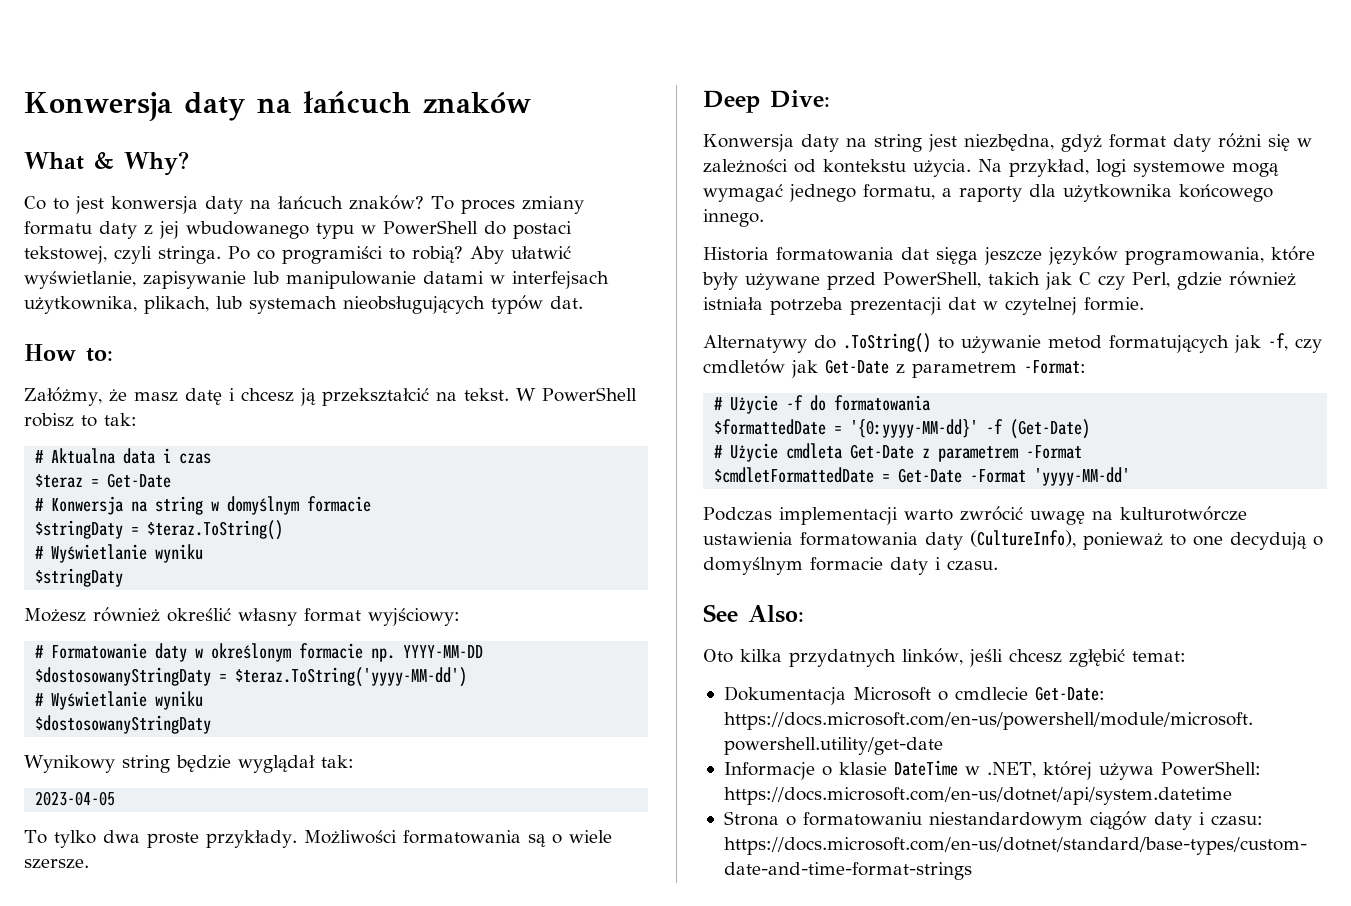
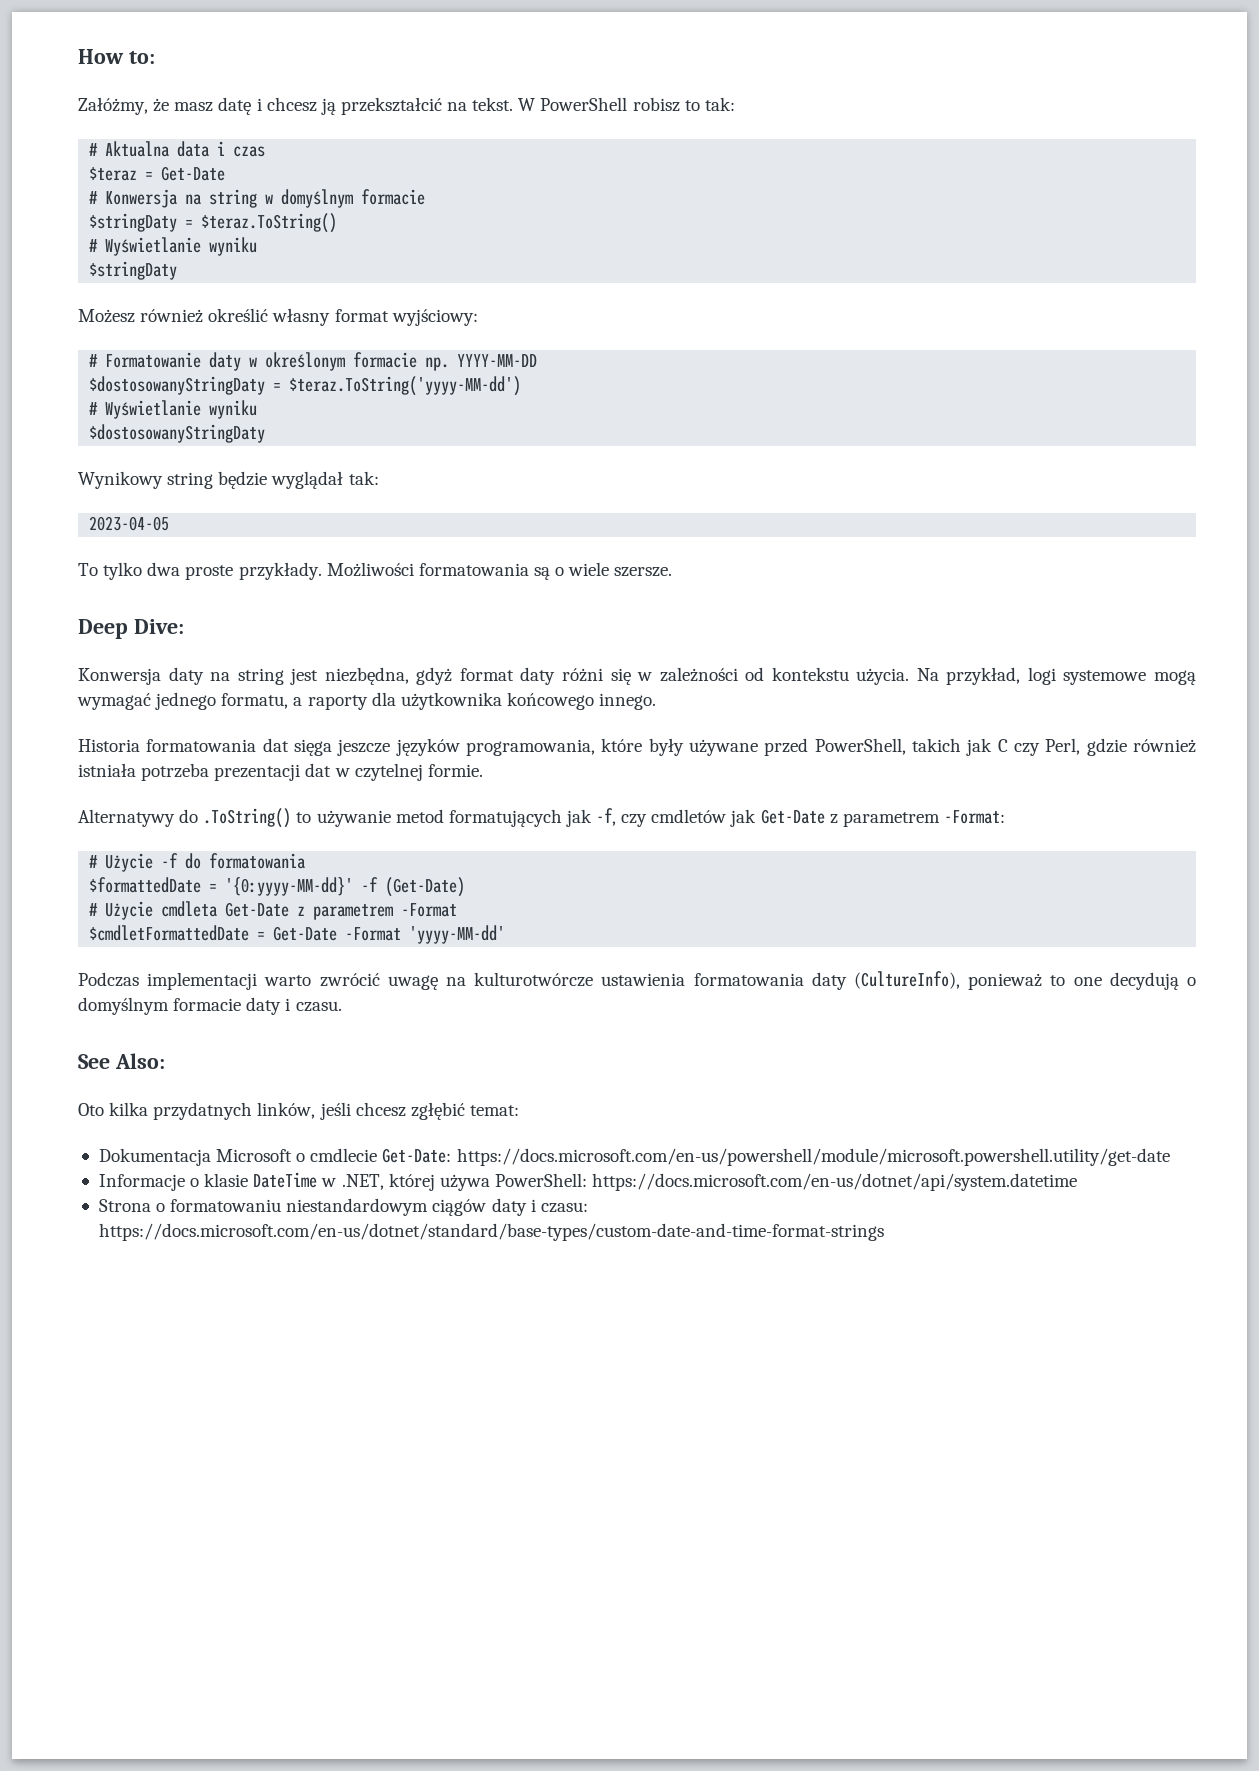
[24,91,531,121] [24,151,189,176] [24,195,584,214] [24,220,572,239] [24,246,571,264] [24,271,609,289] [24,295,583,314] Konwersja daty na łańcuch znaków // What & Why? // Co to jest konwersja daty na łańcuch znaków? To proces zmiany formatu daty z jej wbudowanego typu w PowerShell do postaci tekstowej, czyli stringa. Po co programiści to robią? Aby ułatwić wyświetlanie, zapisywanie lub manipulowanie datami w interfejsach użytkownika, plikach, lub systemach nieobsługujących typów dat. // -> (78, 56) none

